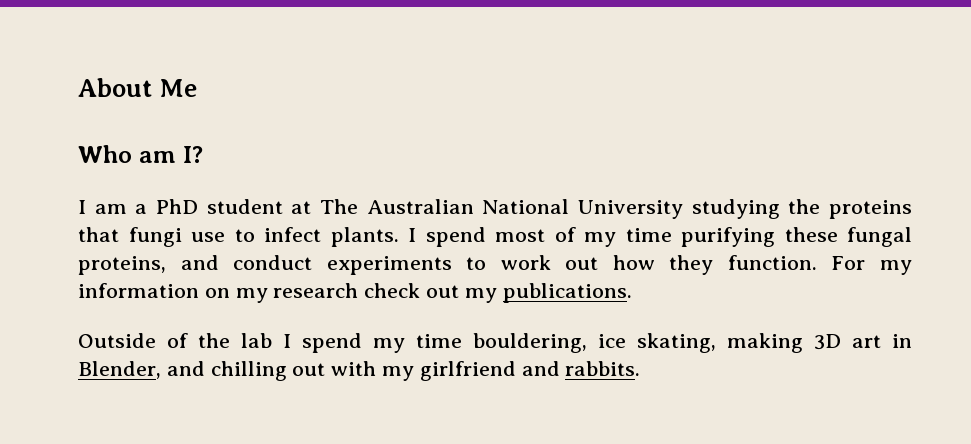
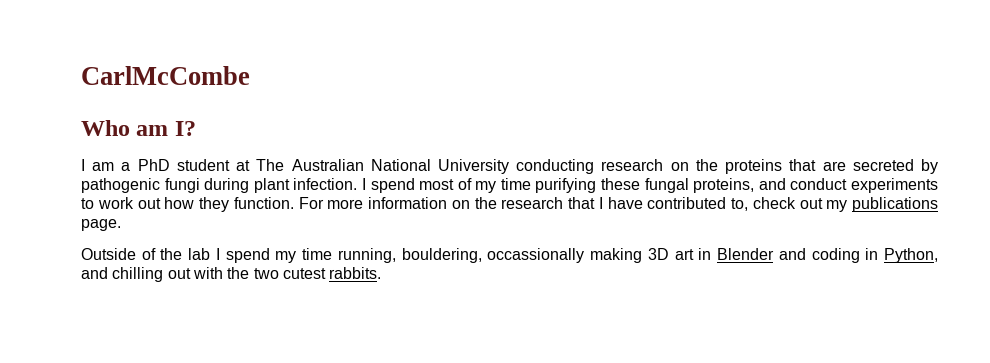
[78,78,198,97] About Me -> [81,66,250,85] CarlMcCombe
[691,199,912,219] [78,227,399,247] studying the proteins that fungi use to infect plants. -> [516,159,938,174] [81,178,358,193] conducting research on the proteins that are secreted by pathogenic fungi during plant infection.
[880,260,912,275] my -> [327,199,364,209] more
[235,283,359,303] my research -> [474,197,748,211] the research that I have contributed to,
[502,283,632,303] publications. -> [852,197,938,212] [81,219,121,231] publications page.
[473,333,716,353] bouldering, ice skating, -> [337,248,585,263] running, bouldering, occassionally
[78,361,161,379] Blender, -> [717,248,938,263] Blender and coding in Python,
[382,361,560,381] my girlfriend and -> [227,267,326,279] the two cutest

